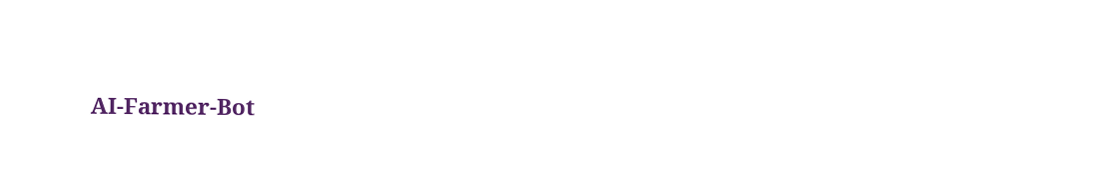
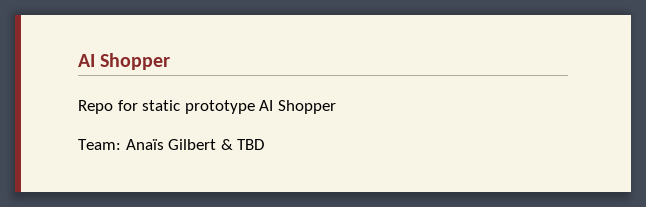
[90,97,255,116] AI-Farmer-Bot -> [78,53,171,70] [78,100,336,114] [78,139,265,150] AI Shopper // Repo for static prototype AI Shopper // Team: Anaïs Gilbert & TBD

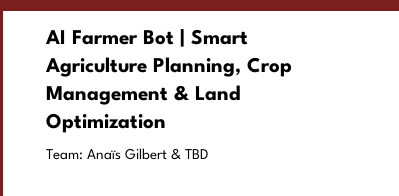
[78,53,171,70] [78,100,336,114] AI Shopper // Repo for static prototype AI Shopper -> [45,29,248,47] [45,57,292,77] [46,85,241,105] [46,113,166,133] AI Farmer Bot | Smart Agriculture Planning, Crop Management & Land Optimization

